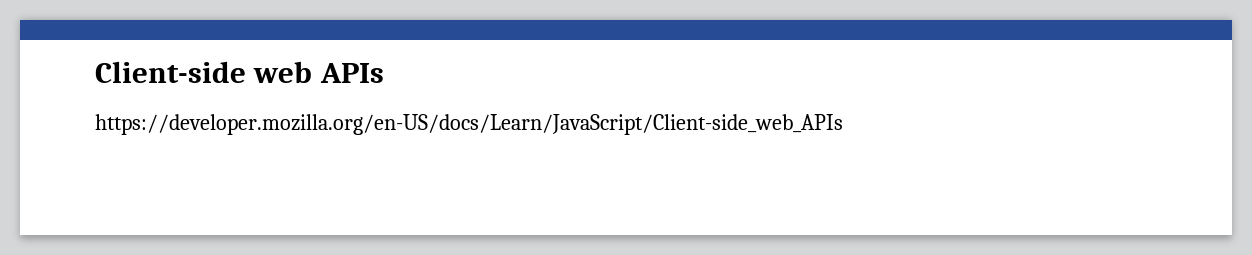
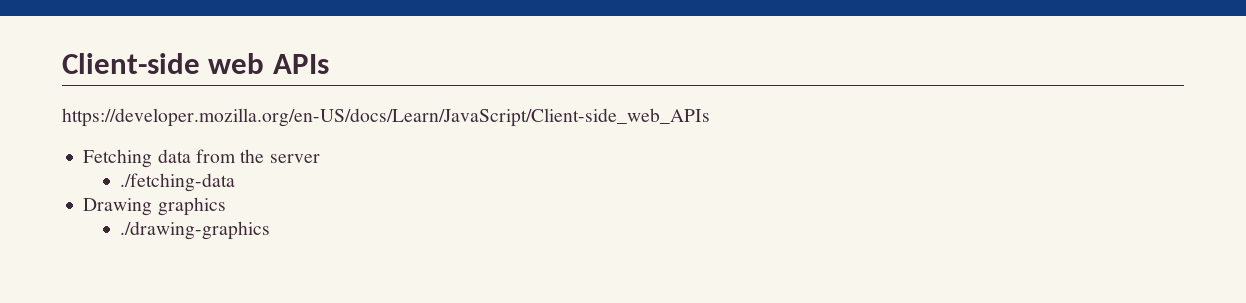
(843, 124) none -> [83,149,320,168] [120,173,236,192] [83,197,226,216] [120,221,271,240] // Fetching data from the server // ./fetching-data // Drawing graphics // ./drawing-graphics

